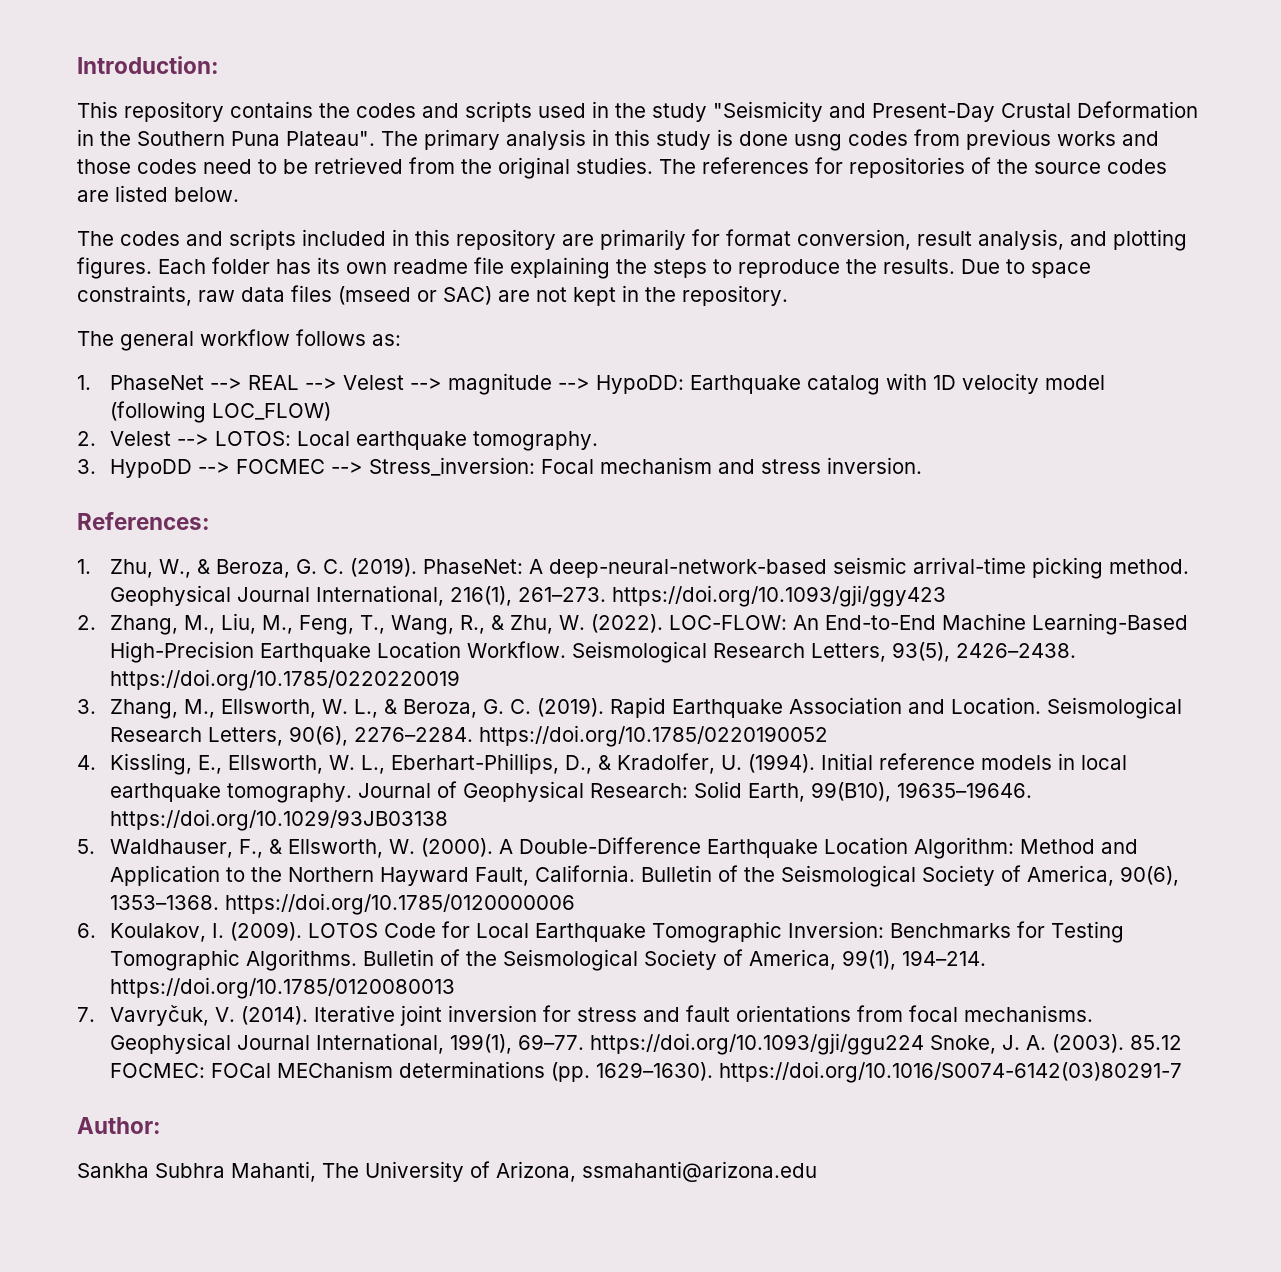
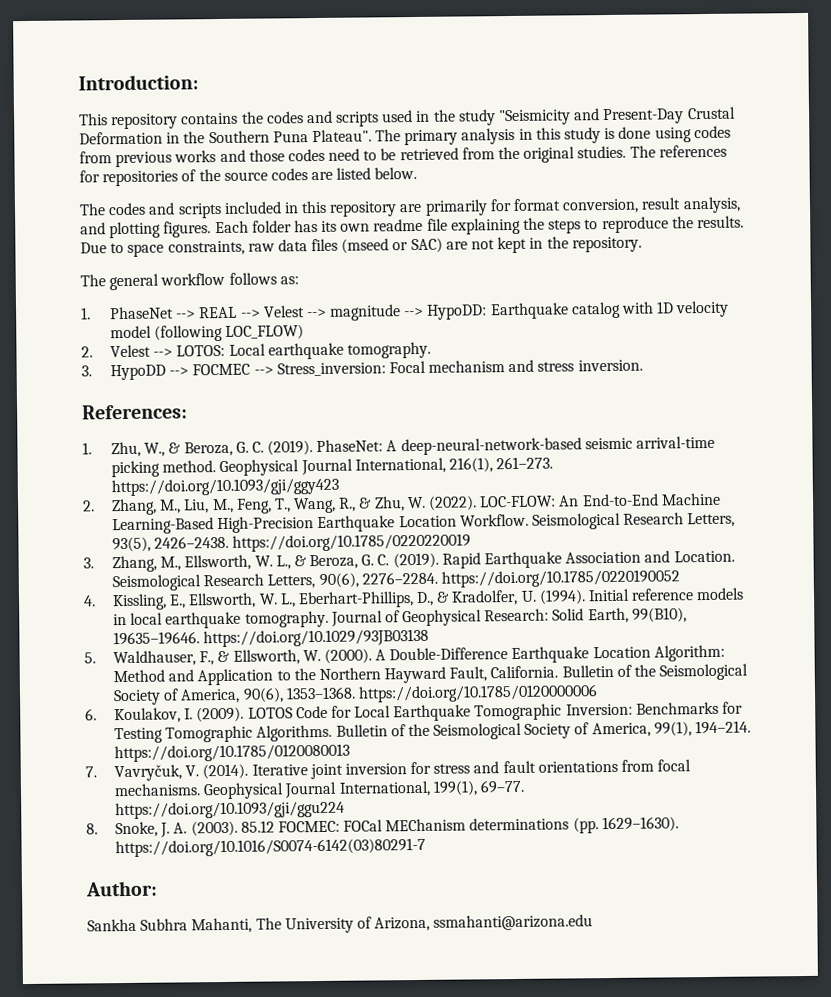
[794,134,842,151] usng -> [654,127,692,143] using
(925, 1044) none -> [86,823,98,835] // 8.

